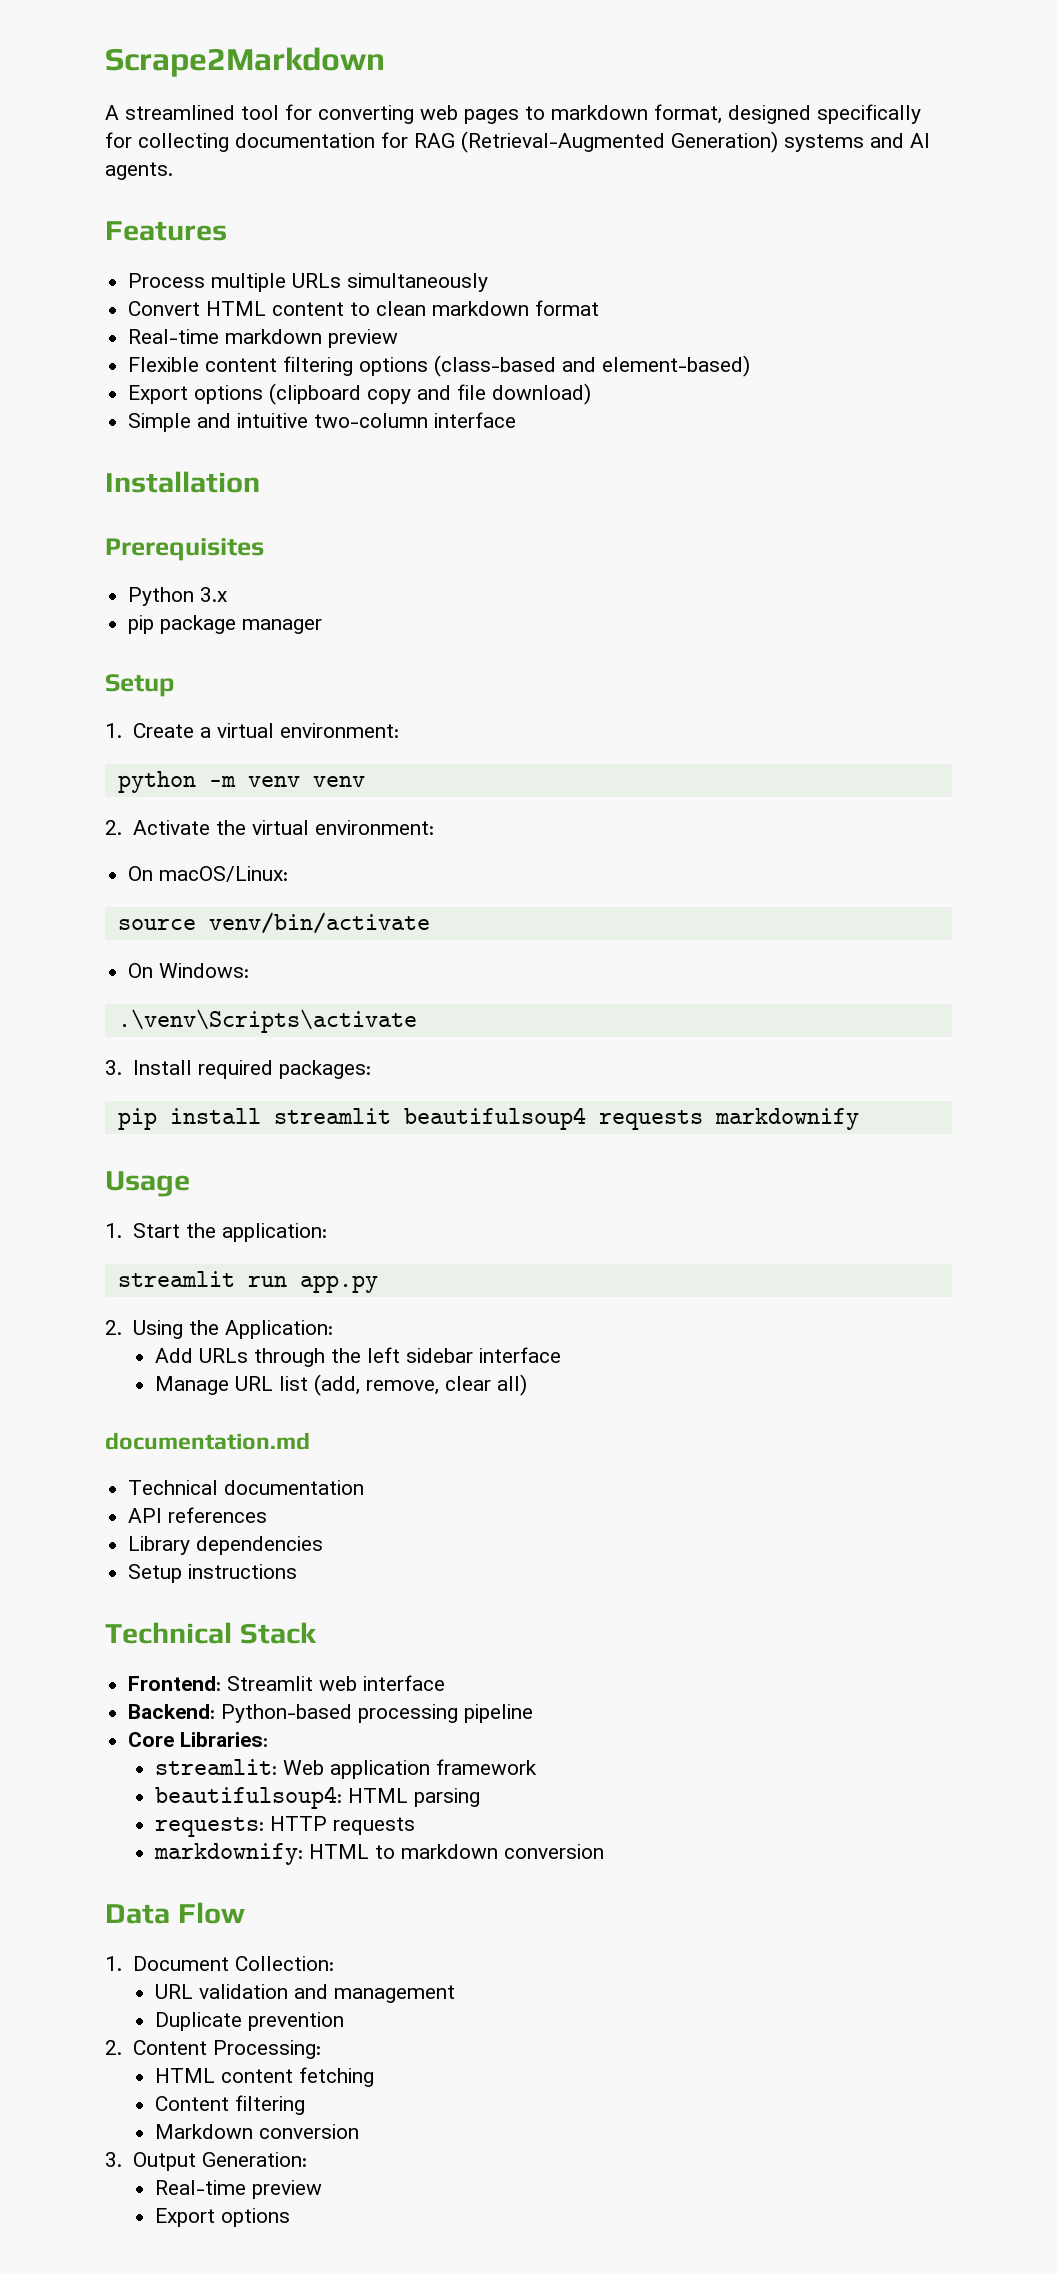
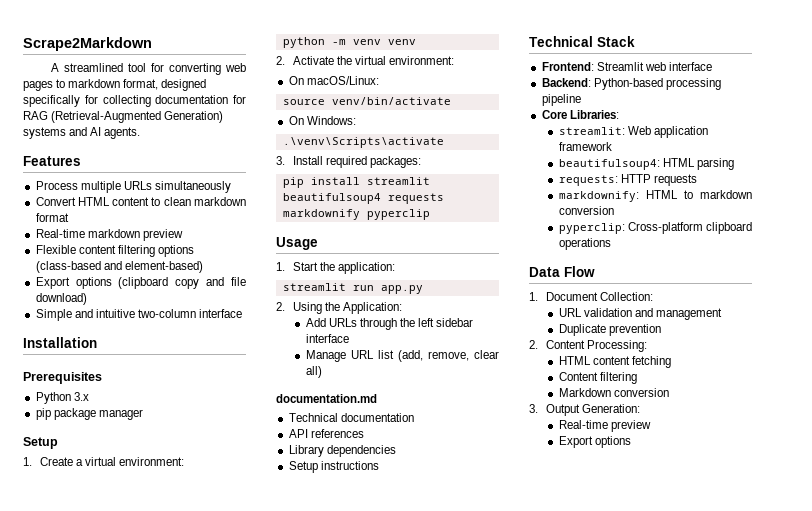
(859, 1119) none -> [366,209,430,220] pyperclip
(605, 1851) none -> [558,222,752,234] [558,238,611,250] // pyperclip: Cross-platform clipboard operations

